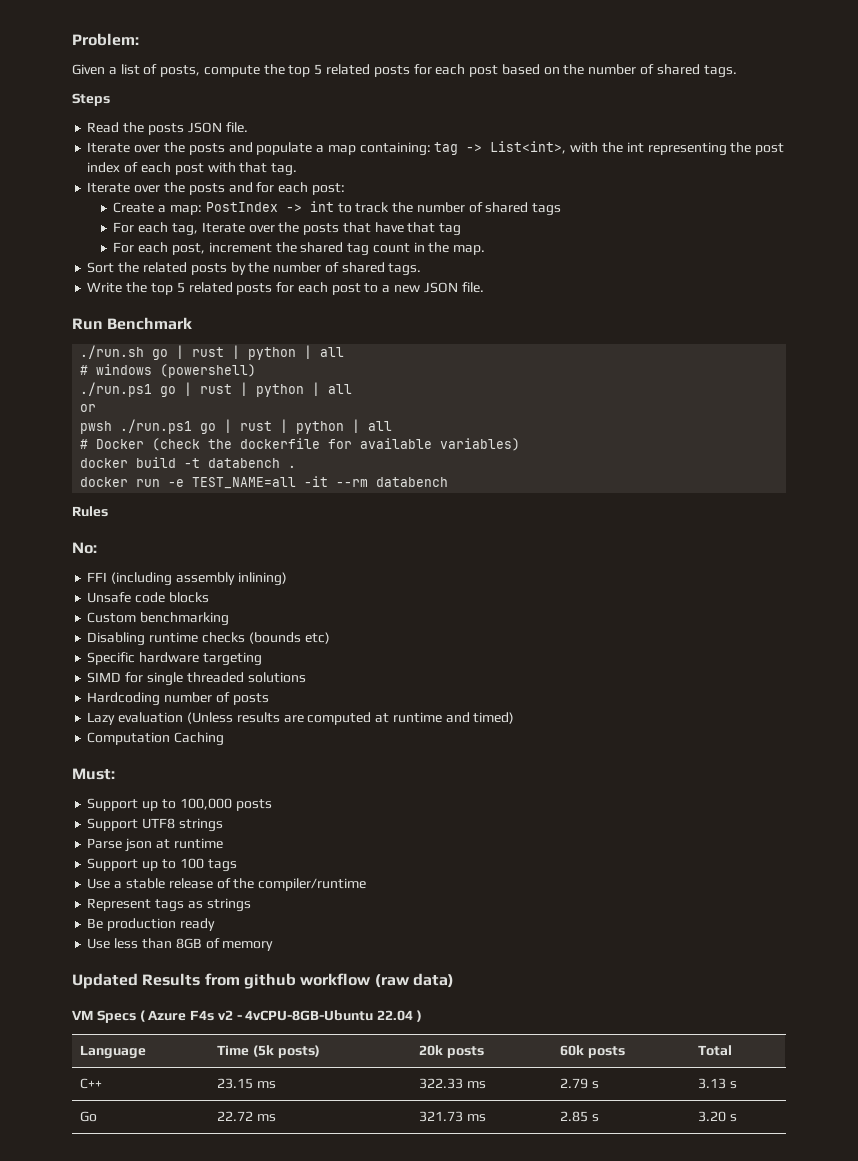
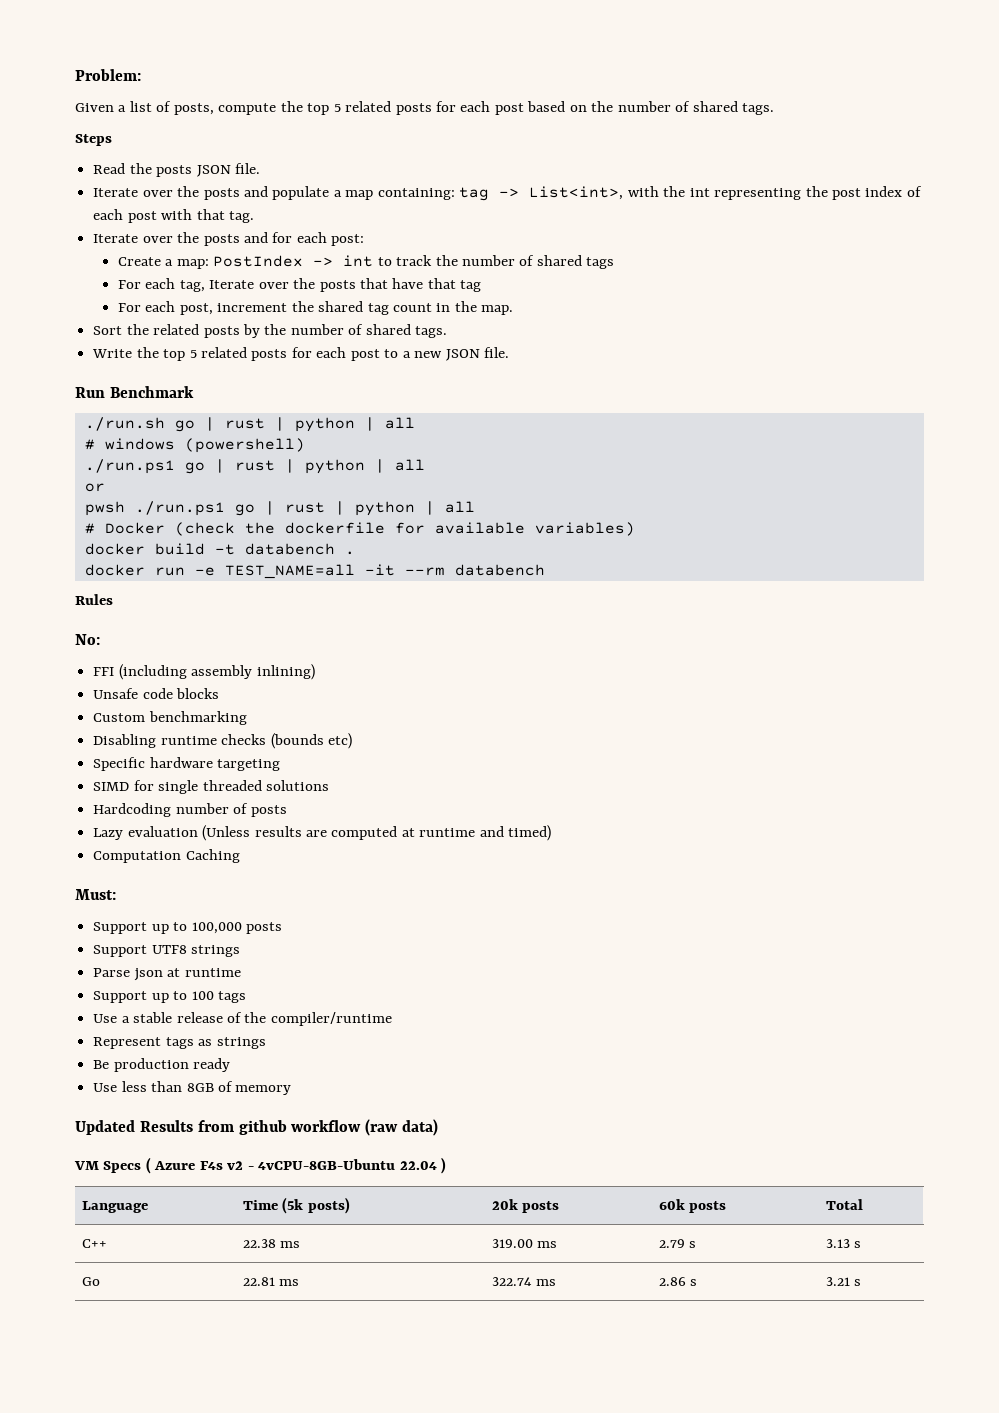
[217,1078,277,1089] [419,1078,464,1089] 23.15 ms | 322.33 -> [242,1239,301,1248] [491,1239,533,1248] 22.38 ms | 319.00
[217,1111,277,1122] [419,1111,487,1122] [560,1111,600,1122] [698,1111,727,1122] 22.72 ms | 321.73 ms | 2.85 s | 3.20 -> [242,1277,300,1286] [491,1277,557,1286] [658,1277,698,1286] [825,1277,850,1286] 22.81 ms | 322.74 ms | 2.86 s | 3.21

